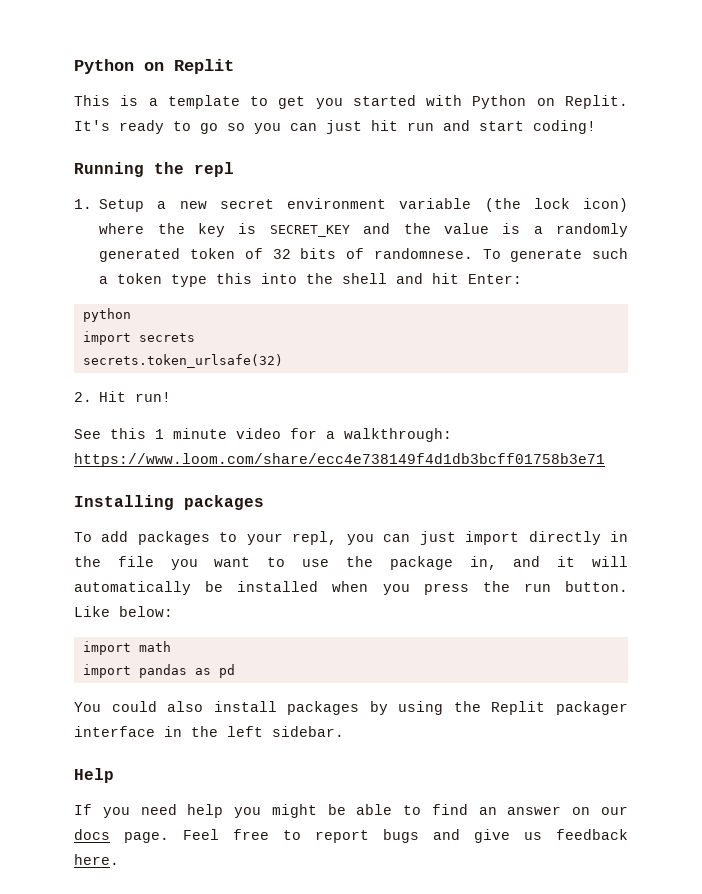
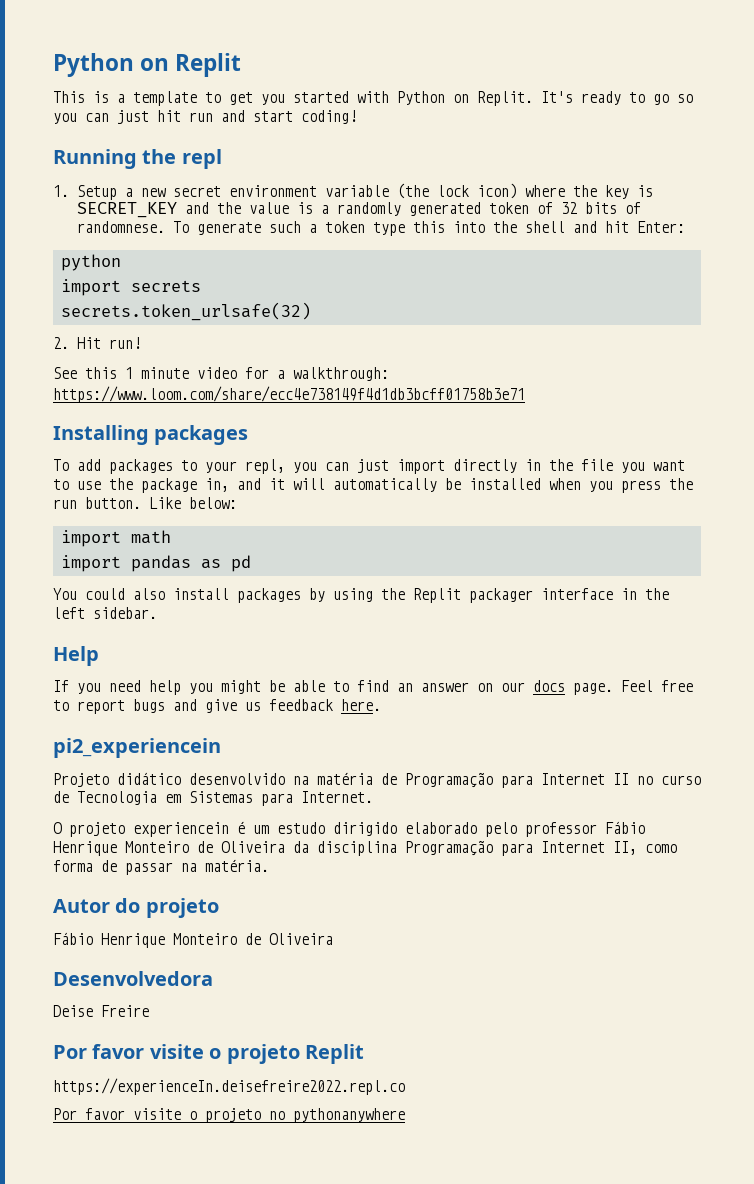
(119, 859) none -> [53,738,221,758] [53,772,701,788] [53,791,373,806] [53,821,645,837] [53,840,677,856] [53,859,269,875] [53,898,219,918] [53,932,333,948] [53,971,213,986] [53,1005,149,1017] [53,1044,364,1064] [53,1078,405,1095] [53,1108,405,1123] // pi2_experiencein // Projeto didático desenvolvido na matéria de Programação para Internet II no curso de Tecnologia em Sistemas para Internet. // O projeto experiencein é um estudo dirigido elaborado pelo professor Fábio Henrique Monteiro de Oliveira da disciplina Programação para Internet II, como forma de passar na matéria. // Autor do projeto // Fábio Henrique Monteiro de Oliveira // Desenvolvedora // Deise Freire // Por favor visite o projeto Replit // https://experienceIn.deisefreire2022.repl.co // Por favor visite o projeto no pythonanywhere

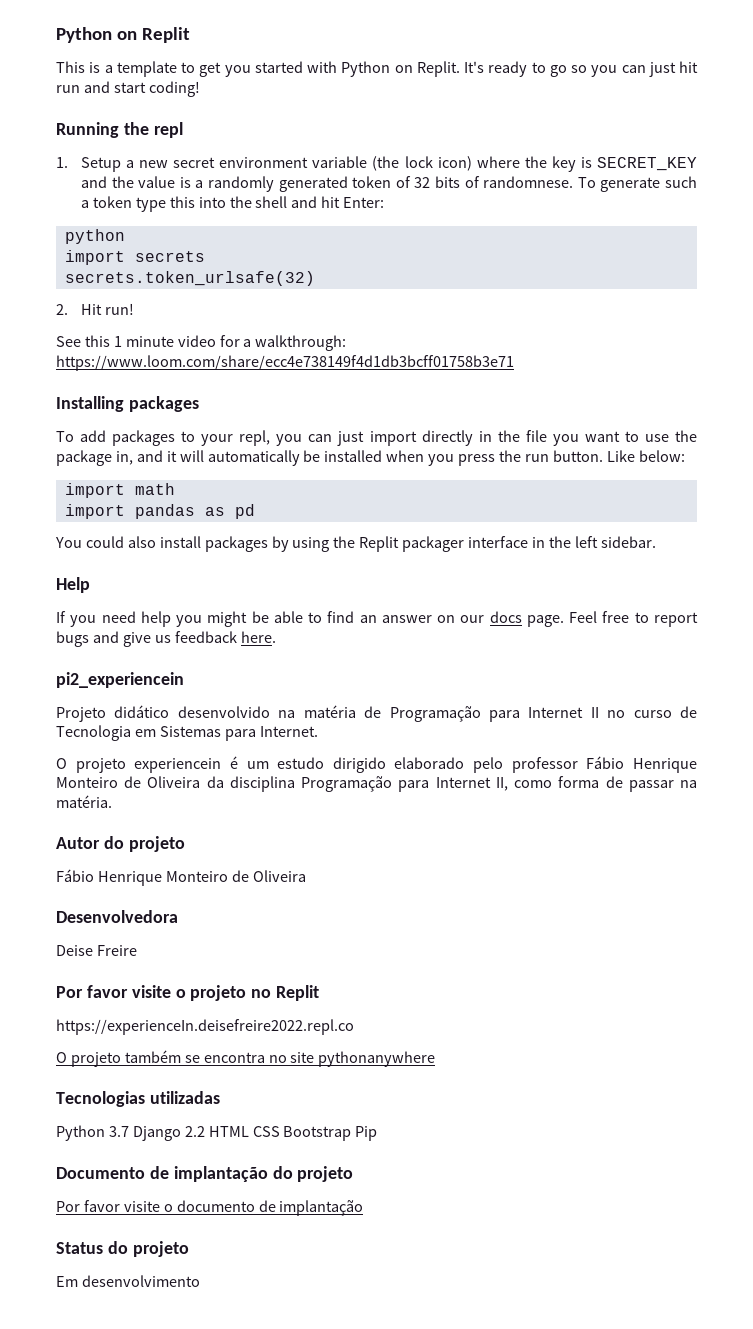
(300, 1054) none -> [251,989,272,998] no
[53,1108,405,1123] // Por favor visite o projeto no pythonanywhere -> [56,1050,436,1067] [56,1091,220,1107] [56,1125,378,1141] [56,1166,354,1182] [56,1200,364,1216] [56,1241,189,1257] [56,1275,200,1287] // O projeto também se encontra no site pythonanywhere // Tecnologias utilizadas // Python 3.7 Django 2.2 HTML CSS Bootstrap Pip // Documento de implantação do projeto // Por favor visite o documento de implantação // Status do projeto // Em desenvolvimento

